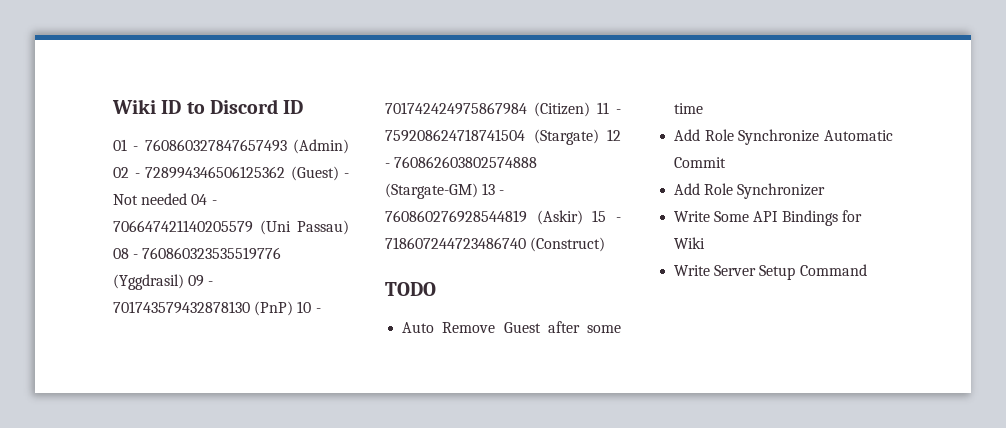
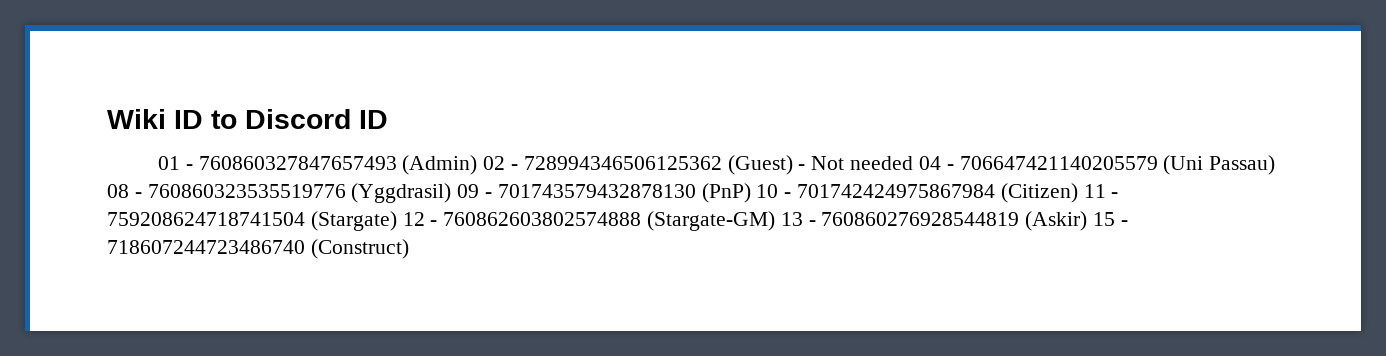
[385,282,436,296] [402,321,621,333] [674,103,704,114] [674,129,893,145] [674,157,727,168] [674,183,826,199] [674,210,862,226] [674,237,706,249] [674,264,867,280] // TODO // Auto Remove Guest after some time // Add Role Synchronize Automatic Commit // Add Role Synchronizer // Write Some API Bindings for Wiki // Write Server Setup Command -> (409, 249) none

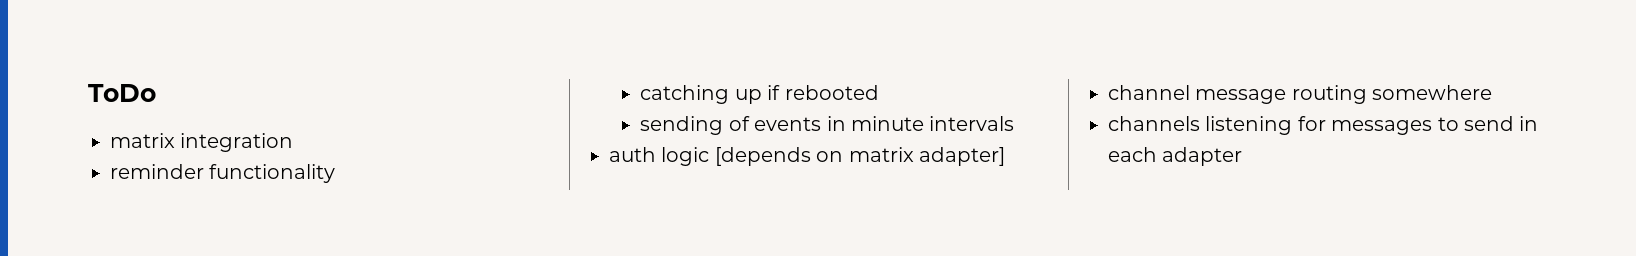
[107,109,388,129] [158,155,1276,175] [107,183,1119,203] [107,211,1128,231] [107,239,409,259] Wiki ID to Discord ID // 01 - 760860327847657493 (Admin) 02 - 728994346506125362 (Guest) - Not needed 04 - 706647421140205579 (Uni Passau) 08 - 760860323535519776 (Yggdrasil) 09 - 701743579432878130 (PnP) 10 - 701742424975867984 (Citizen) 11 - 759208624718741504 (Stargate) 12 - 760862603802574888 (Stargate-GM) 13 - 760860276928544819 (Askir) 15 - 718607244723486740 (Construct) -> [88,84,156,102] [110,133,294,152] [110,164,336,183] [640,85,879,104] [640,116,1015,135] [609,147,1005,166] [1108,85,1493,104] [1108,116,1539,135] [1108,147,1243,166] ToDo // matrix integration // reminder functionality // catching up if rebooted // sending of events in minute intervals // auth logic [depends on matrix adapter] // channel message routing somewhere // channels listening for messages to send in each adapter

